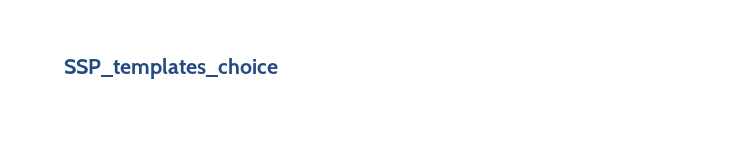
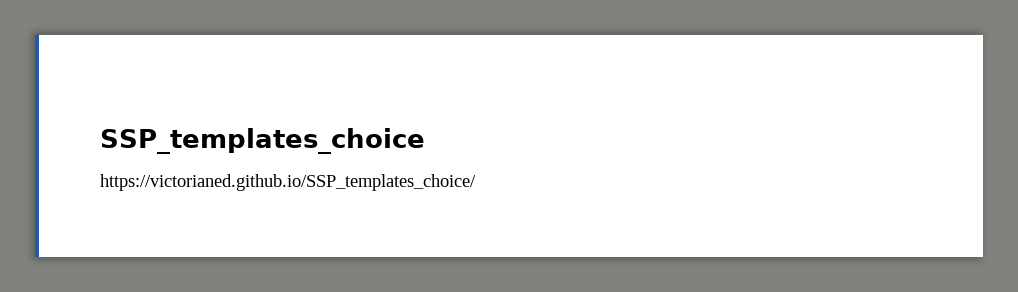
(278, 68) none -> [100,174,476,191] // https://victorianed.github.io/SSP_templates_choice/

